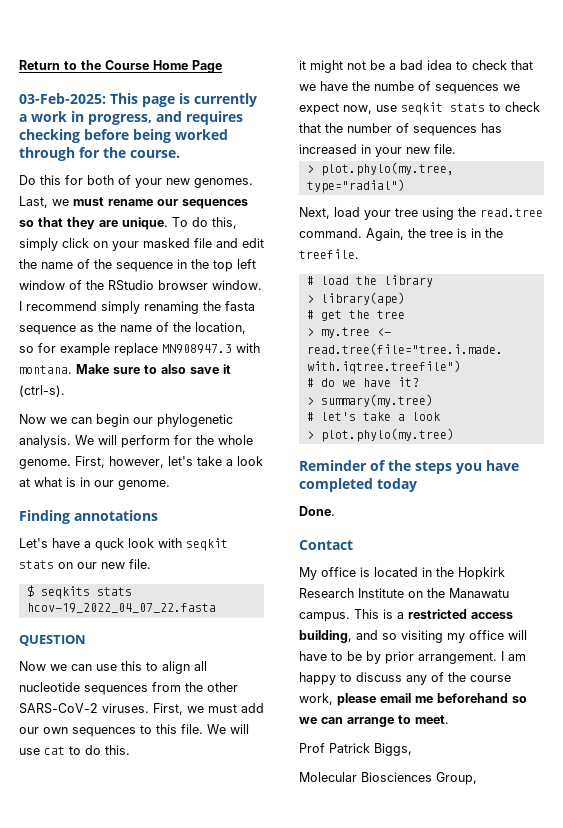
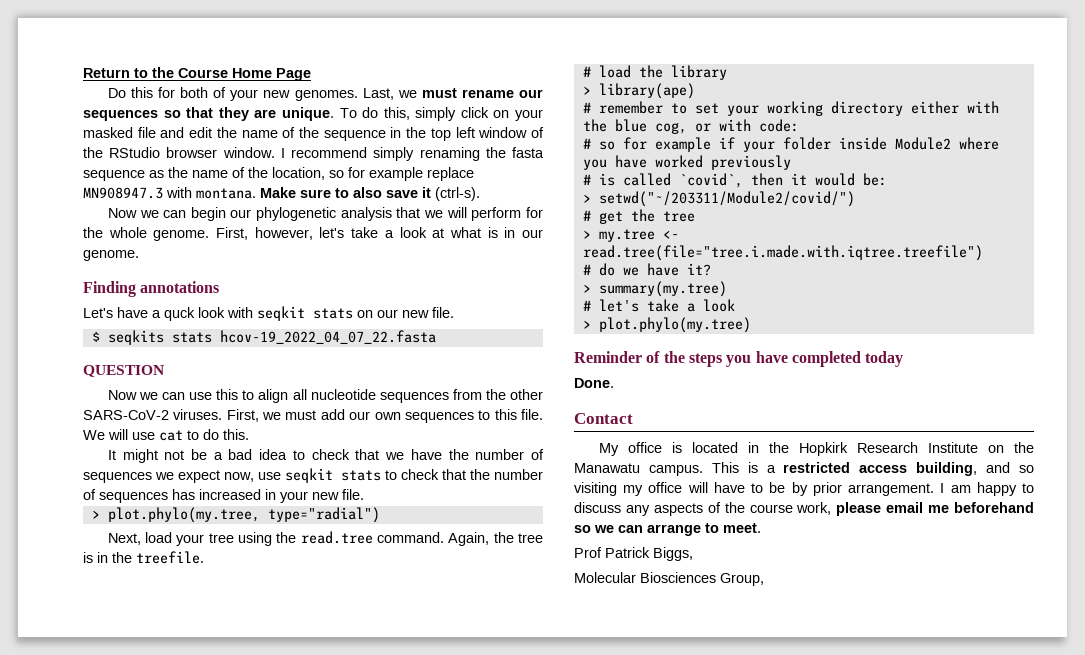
[19,93,257,107] [19,111,243,125] [19,129,228,143] [19,147,180,161] // 03-Feb-2025: This page is currently a work in progress, and requires checking before being worked through for the course. -> (311, 74) none
[19,435,94,448] analysis. We -> [340,207,444,221] analysis that we
[299,60,306,70] it -> [107,450,116,460] It
[374,81,414,91] numbe -> [475,449,525,460] number
(405, 299) none -> [582,101,999,116] [582,119,799,134] [582,137,999,152] [582,155,791,170] [582,173,887,188] [582,191,855,207] // # remember to set your working directory either with the blue cog, or with code: // # so for example if your folder inside Module2 where you have worked previously // # is called `covid`, then it would be: // > setwd("~/203311/Module2/covid/")
(427, 680) none -> [653,503,703,516] aspects

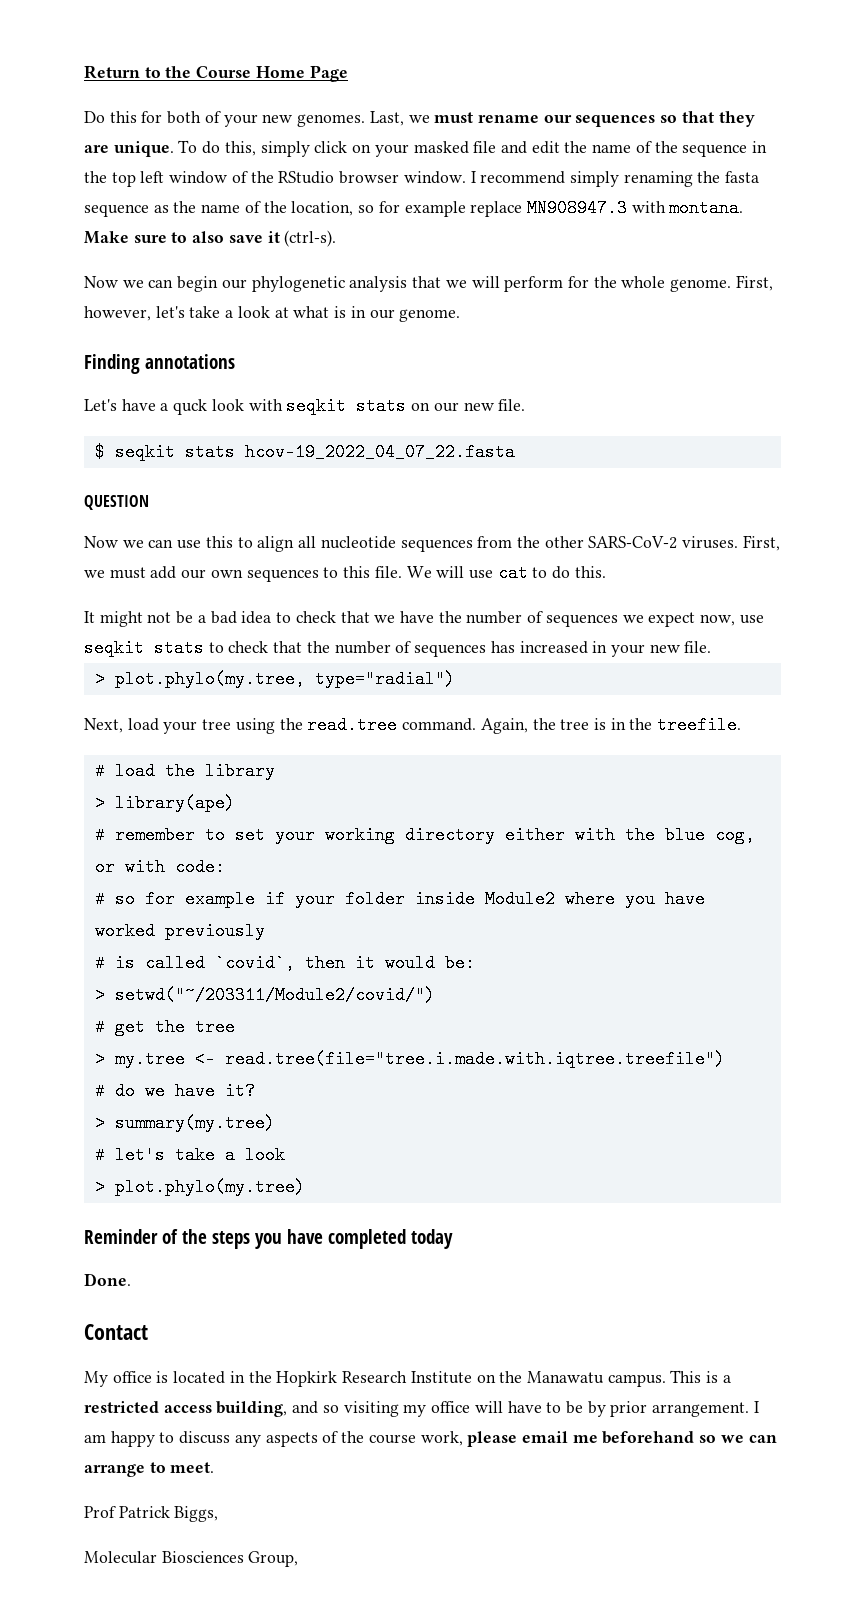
[107,330,164,345] seqkits -> [114,443,175,461] seqkit

